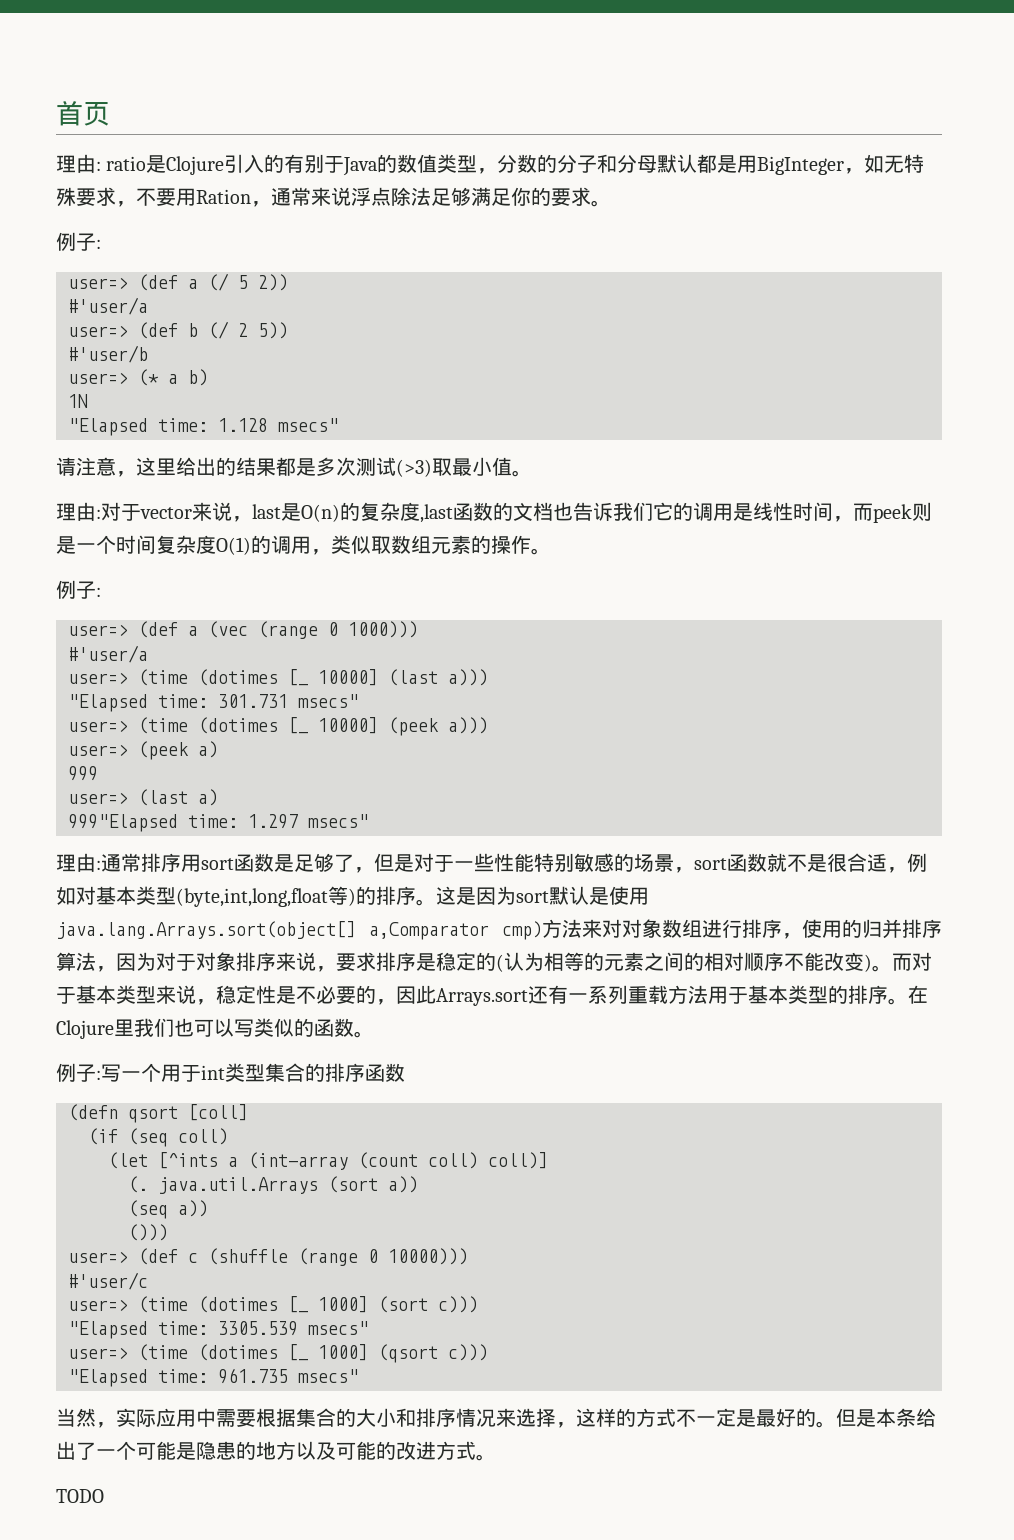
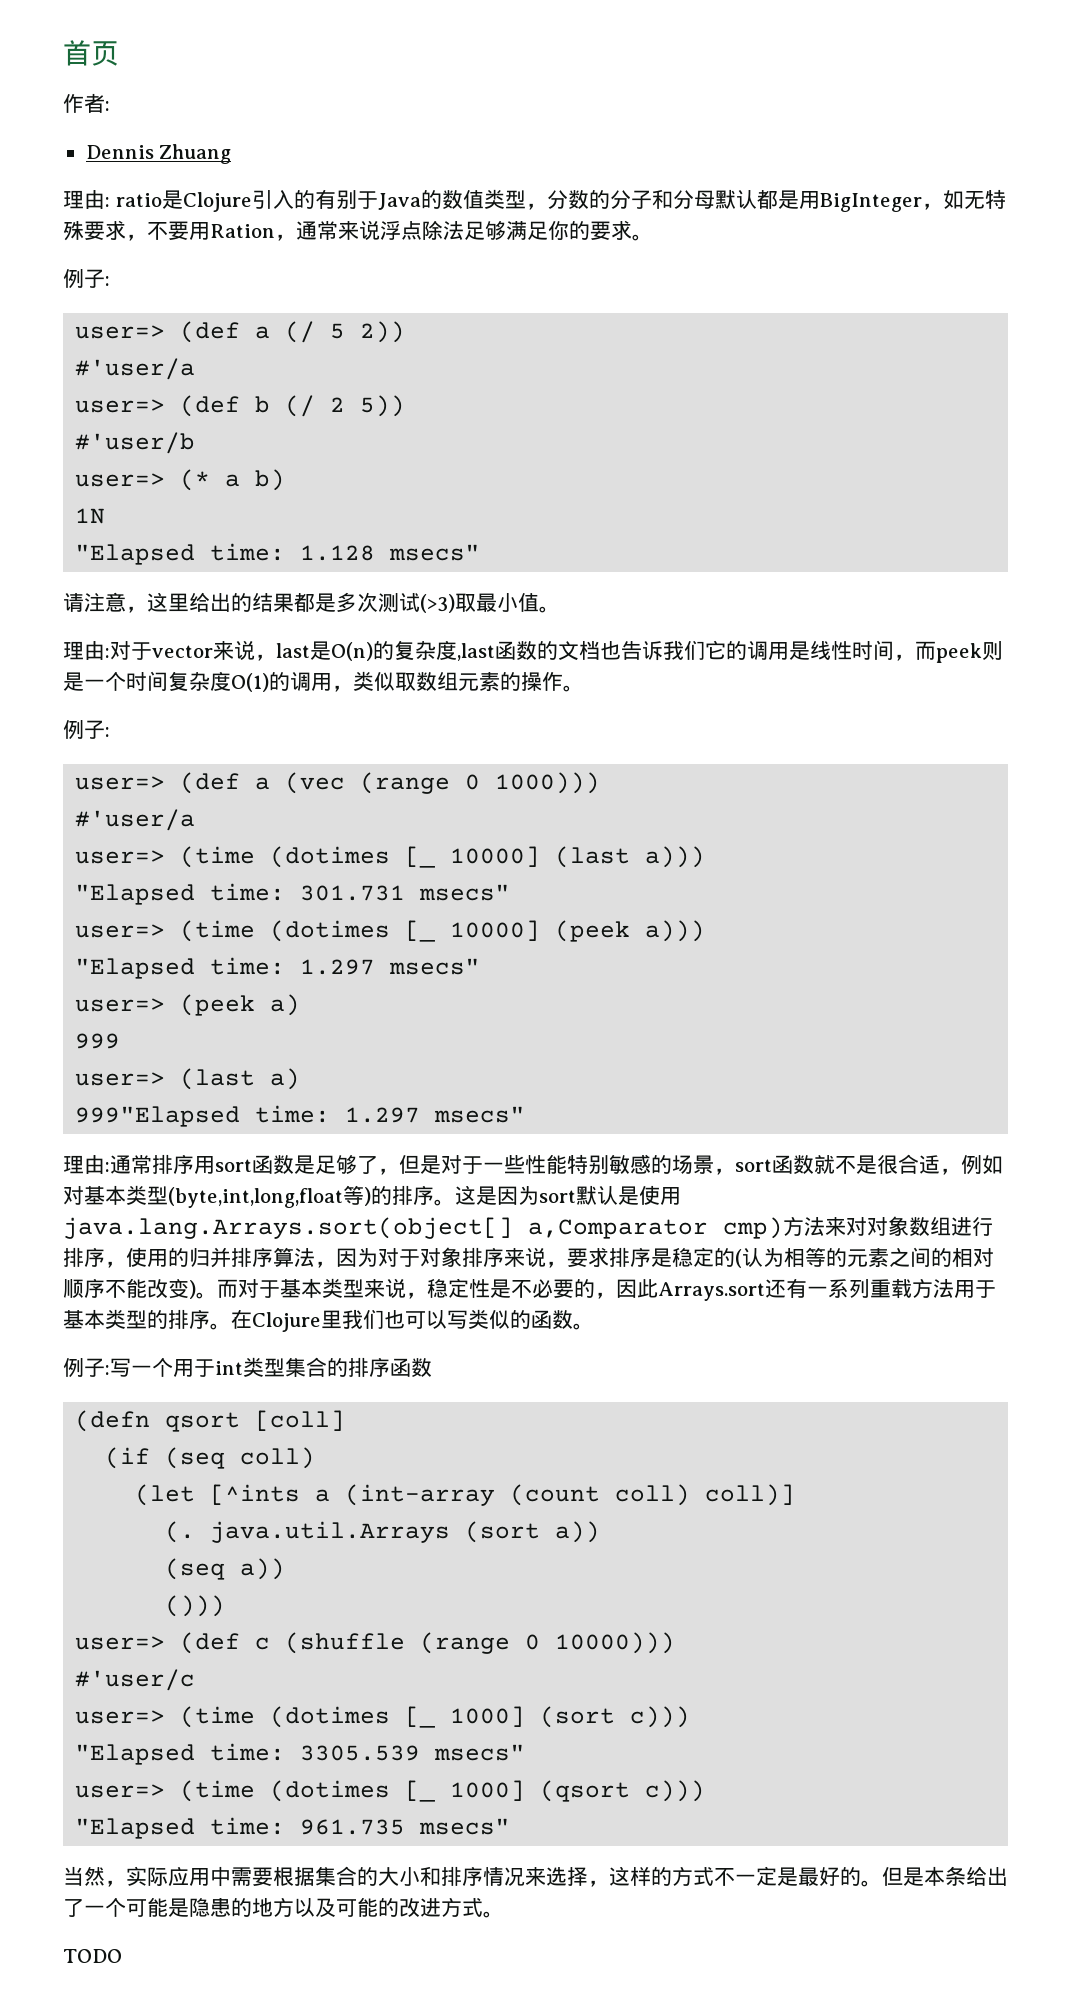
(110, 114) none -> [63,93,110,113] [85,144,232,164] // 作者: // Dennis Zhuang
(488, 725) none -> [75,957,481,979] // "Elapsed time: 1.297 msecs"

